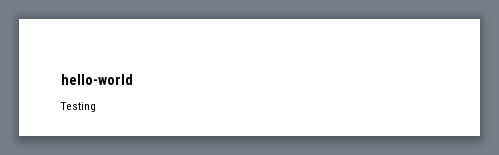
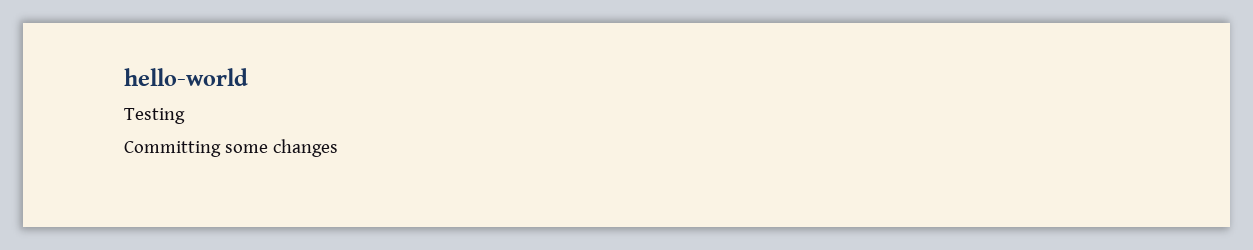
(96, 107) none -> [124,139,338,157] // Committing some changes

